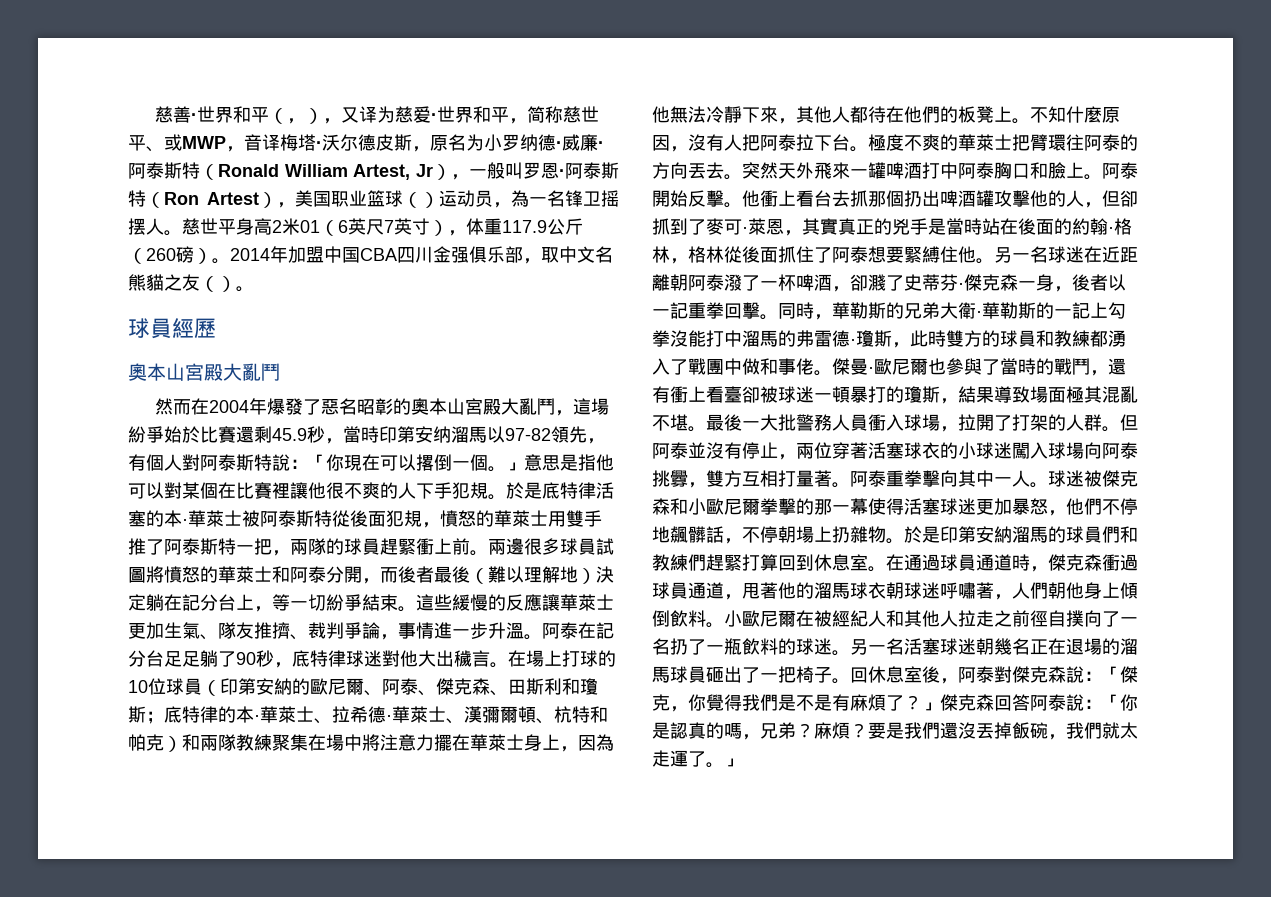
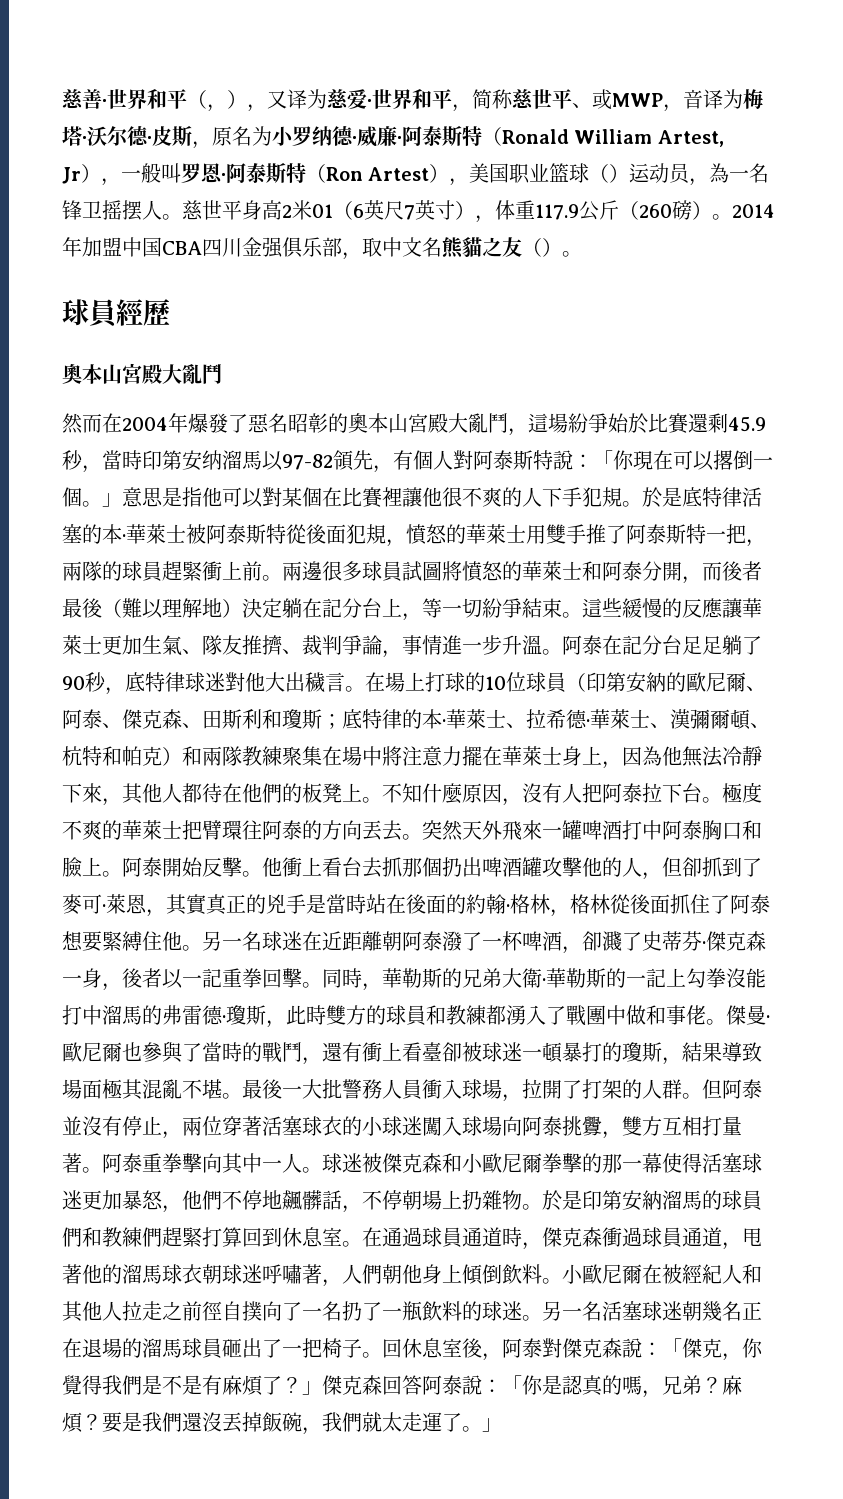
(280, 142) none -> [723,89,743,109] 为
(376, 142) none -> [147,136,152,144] ·

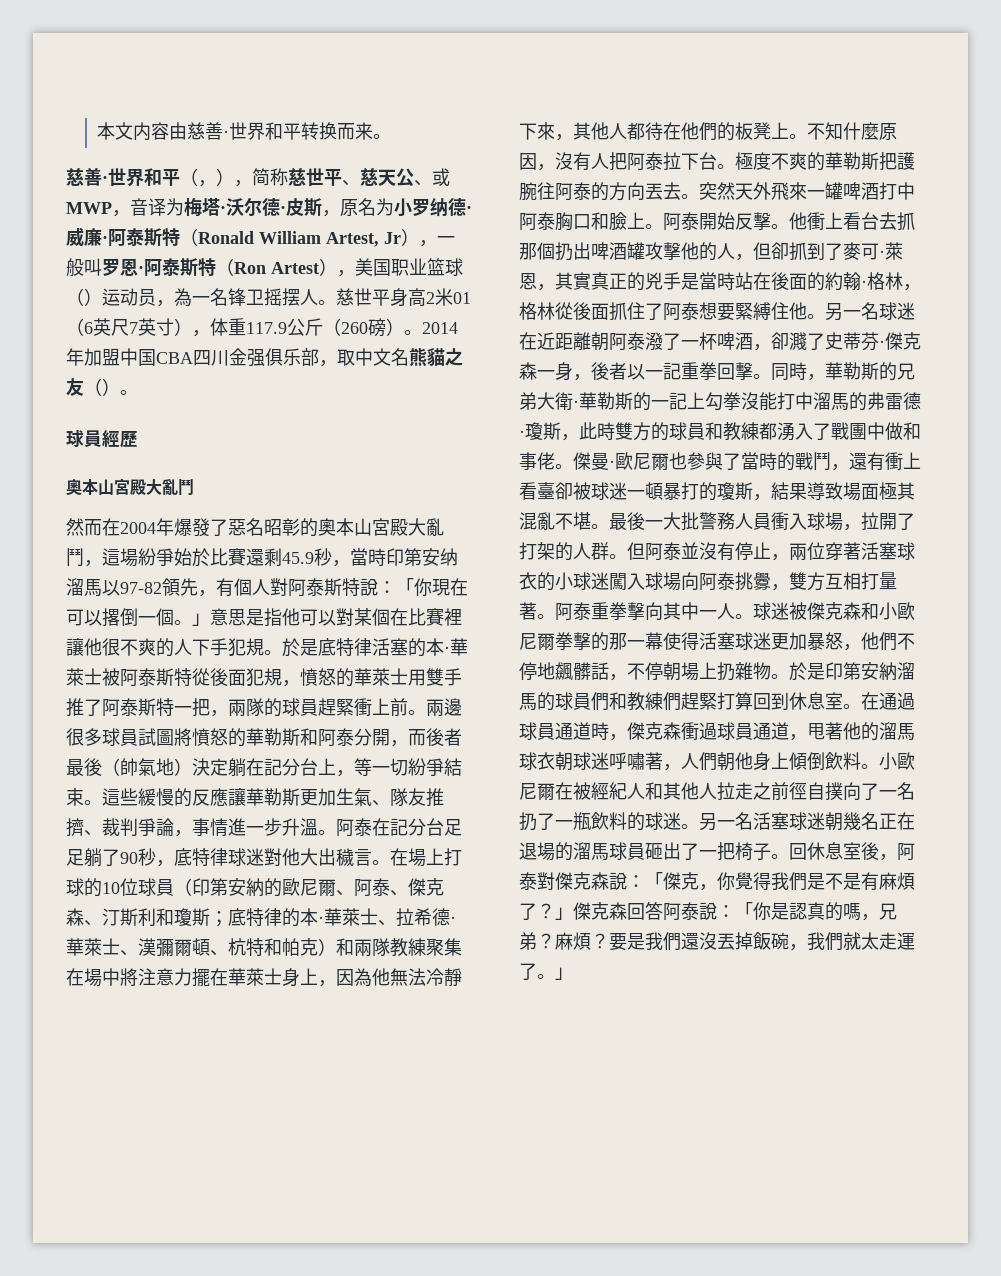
(62, 99) none -> [97,122,392,141] 本文内容由慈善·世界和平转换而来。 //
[267,89,472,112] 又译为慈爱·世界和平， -> (252, 183) none
(592, 105) none -> [360,168,432,187] 慈天公、
[542,561,582,581] 萊士 -> [264,728,300,746] 勒斯
[122,598,202,619] 難以理解 -> [120,758,156,776] 帥氣
[62,635,102,655] 萊士 -> [264,788,300,806] 勒斯
[202,710,222,729] 田 -> [102,908,120,926] 汀
[142,820,242,840] 萊士把臂環 -> [843,152,915,171] [519,182,537,201] 勒斯把護腕

